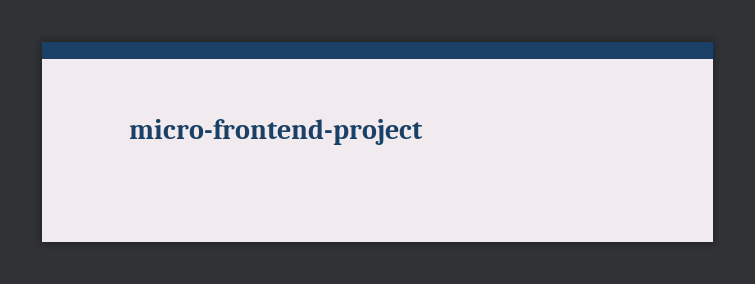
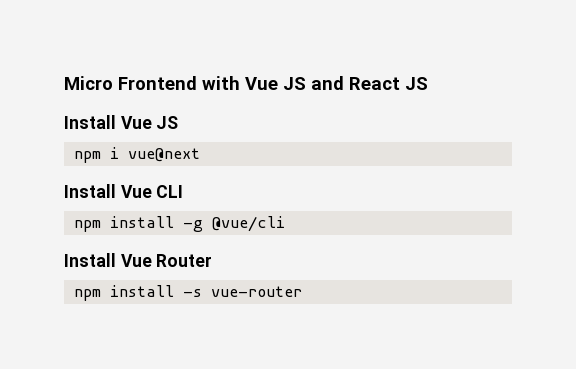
[129,119,423,145] micro-frontend-project -> [64,76,428,90] [64,115,179,129] [73,147,200,163] [64,184,184,198] [73,216,285,232] [64,253,213,267] [73,285,302,301] Micro Frontend with Vue JS and React JS // Install Vue JS // npm i vue@next // Install Vue CLI // npm install -g @vue/cli // Install Vue Router // npm install -s vue-router

